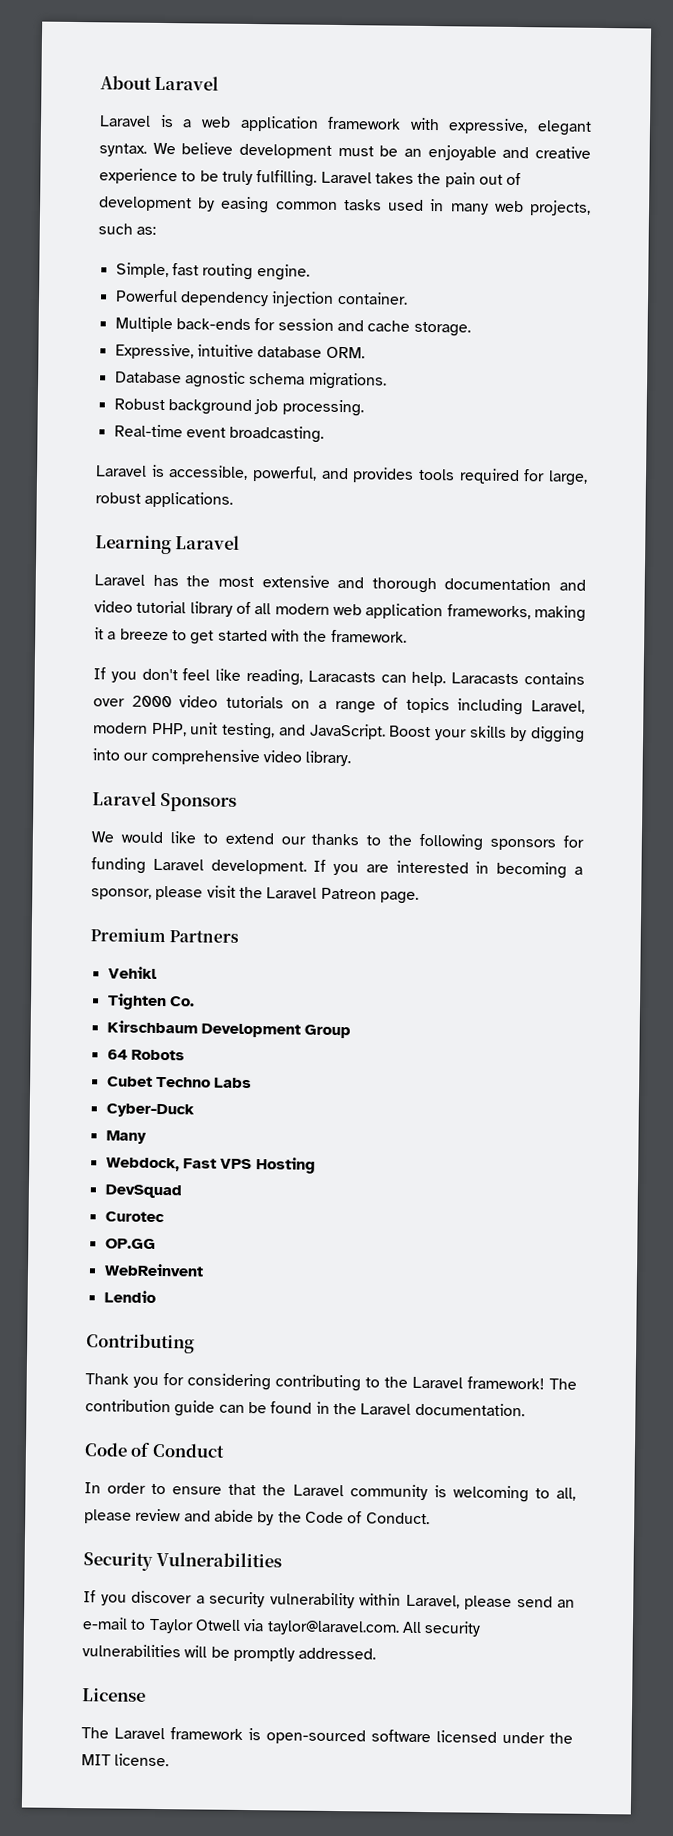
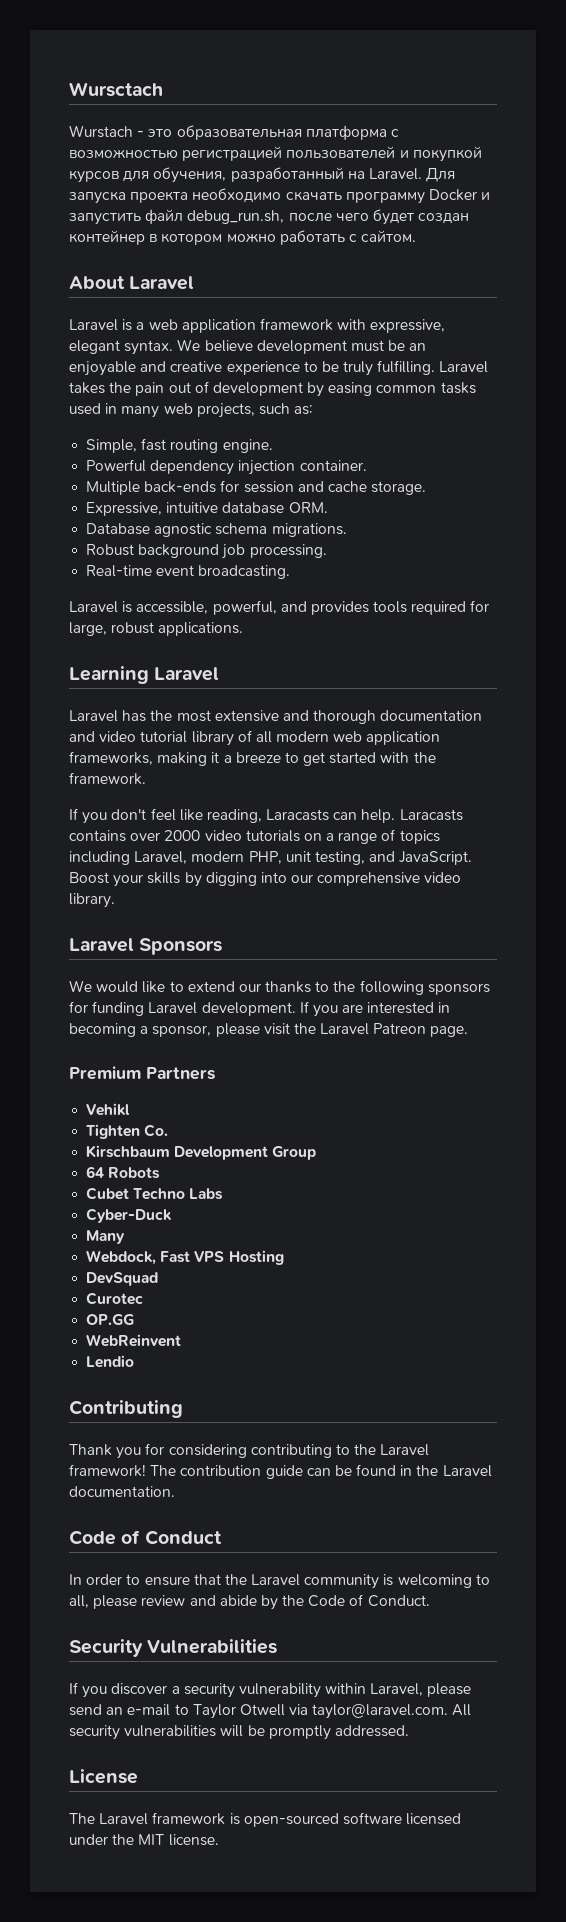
(100, 82) none -> [69,82,163,97] [69,125,399,140] [69,146,482,162] [69,167,456,183] [69,188,491,204] [69,209,470,225] [69,230,417,245] Wursctach // Wurstach - это образовательная платформа с возможностью регистрацией пользователей и покупкой курсов для обучения, разработанный на Laravel. Для запуска проекта необходимо скачать программу Docker и запустить файл debug_run.sh, после чего будет создан контейнер в котором можно работать с сайтом. //

